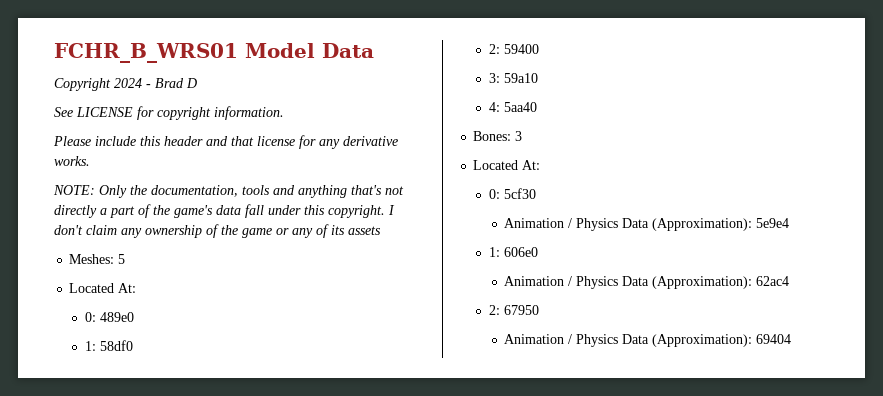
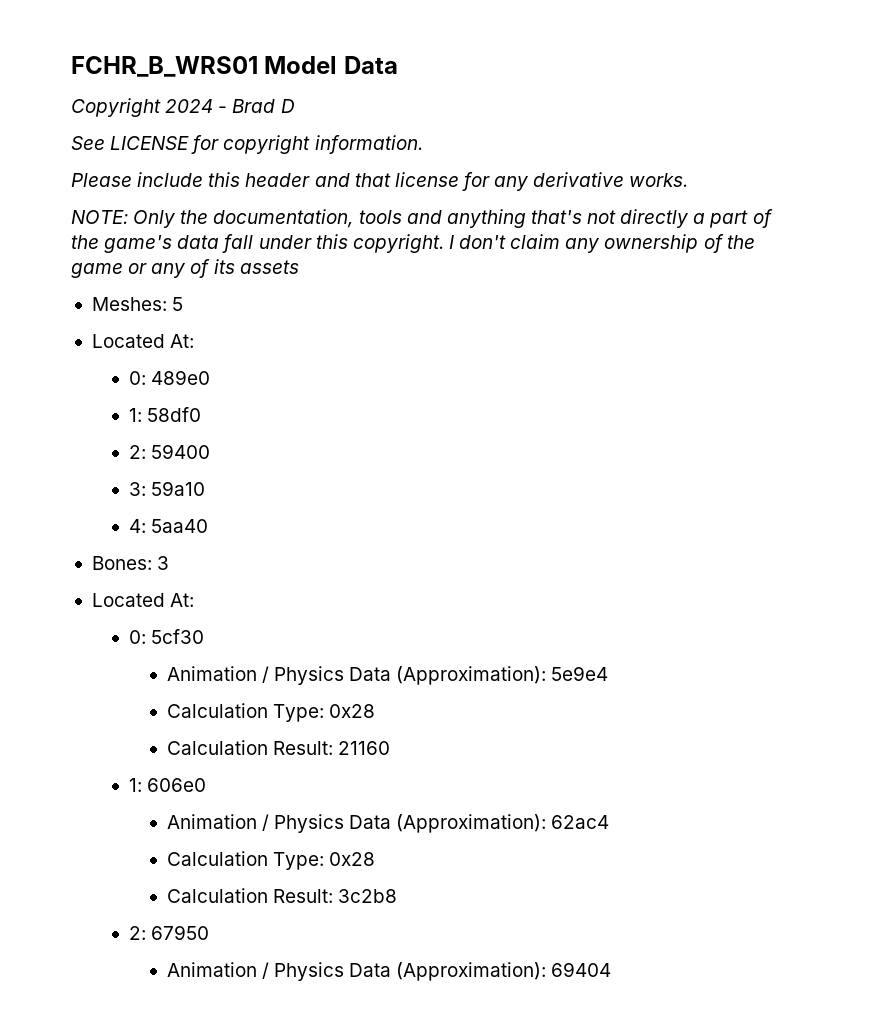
(790, 223) none -> [166,703,376,722] [166,740,391,755] // Calculation Type: 0x28 // Calculation Result: 21160
(790, 281) none -> [166,851,376,870] [166,888,398,903] // Calculation Type: 0x28 // Calculation Result: 3c2b8

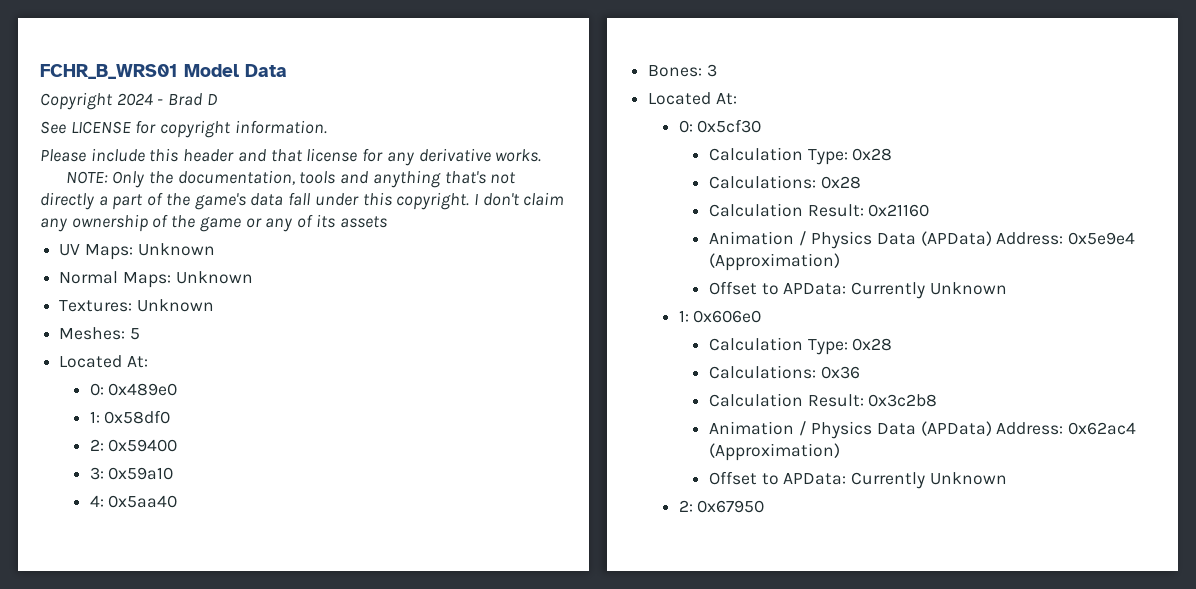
(299, 267) none -> [59,243,215,260] [59,271,253,288] [59,299,214,312] // UV Maps: Unknown // Normal Maps: Unknown // Textures: Unknown
[151,370,211,385] [129,407,202,422] [129,444,211,459] 489e0 // 1: 58df0 // 2: 59400 -> [108,383,178,396] [89,410,171,424] [89,439,178,452] 0x489e0 // 1: 0x58df0 // 2: 0x59400
[151,481,206,496] 59a10 -> [108,467,174,480] 0x59a10
[151,519,209,533] 5aa40 -> [108,495,178,508] 0x5aa40
[151,629,205,644] [166,666,609,685] [166,703,376,722] [166,740,391,755] [129,778,207,792] [166,814,610,833] [166,851,376,870] [166,888,398,903] [129,925,210,940] [166,962,612,981] 5cf30 // Animation / Physics Data (Approximation): 5e9e4 // Calculation Type: 0x28 // Calculation Result: 21160 // 1: 606e0 // Animation / Physics Data (Approximation): 62ac4 // Calculation Type: 0x28 // Calculation Result: 3c2b8 // 2: 67950 // Animation / Physics Data (Approximation): 69404 -> [697,119,762,133] [708,147,893,165] [708,175,861,189] [708,203,930,217] [708,231,1136,249] [708,253,840,271] [708,281,1007,299] [678,310,762,323] [708,337,893,355] [708,365,860,379] [708,393,938,407] [708,421,1137,439] [708,443,840,461] [708,471,1007,489] [678,500,765,513] 0x5cf30 // Calculation Type: 0x28 // Calculations: 0x28 // Calculation Result: 0x21160 // Animation / Physics Data (APData) Address: 0x5e9e4 (Approximation) // Offset to APData: Currently Unknown // 1: 0x606e0 // Calculation Type: 0x28 // Calculations: 0x36 // Calculation Result: 0x3c2b8 // Animation / Physics Data (APData) Address: 0x62ac4 (Approximation) // Offset to APData: Currently Unknown // 2: 0x67950

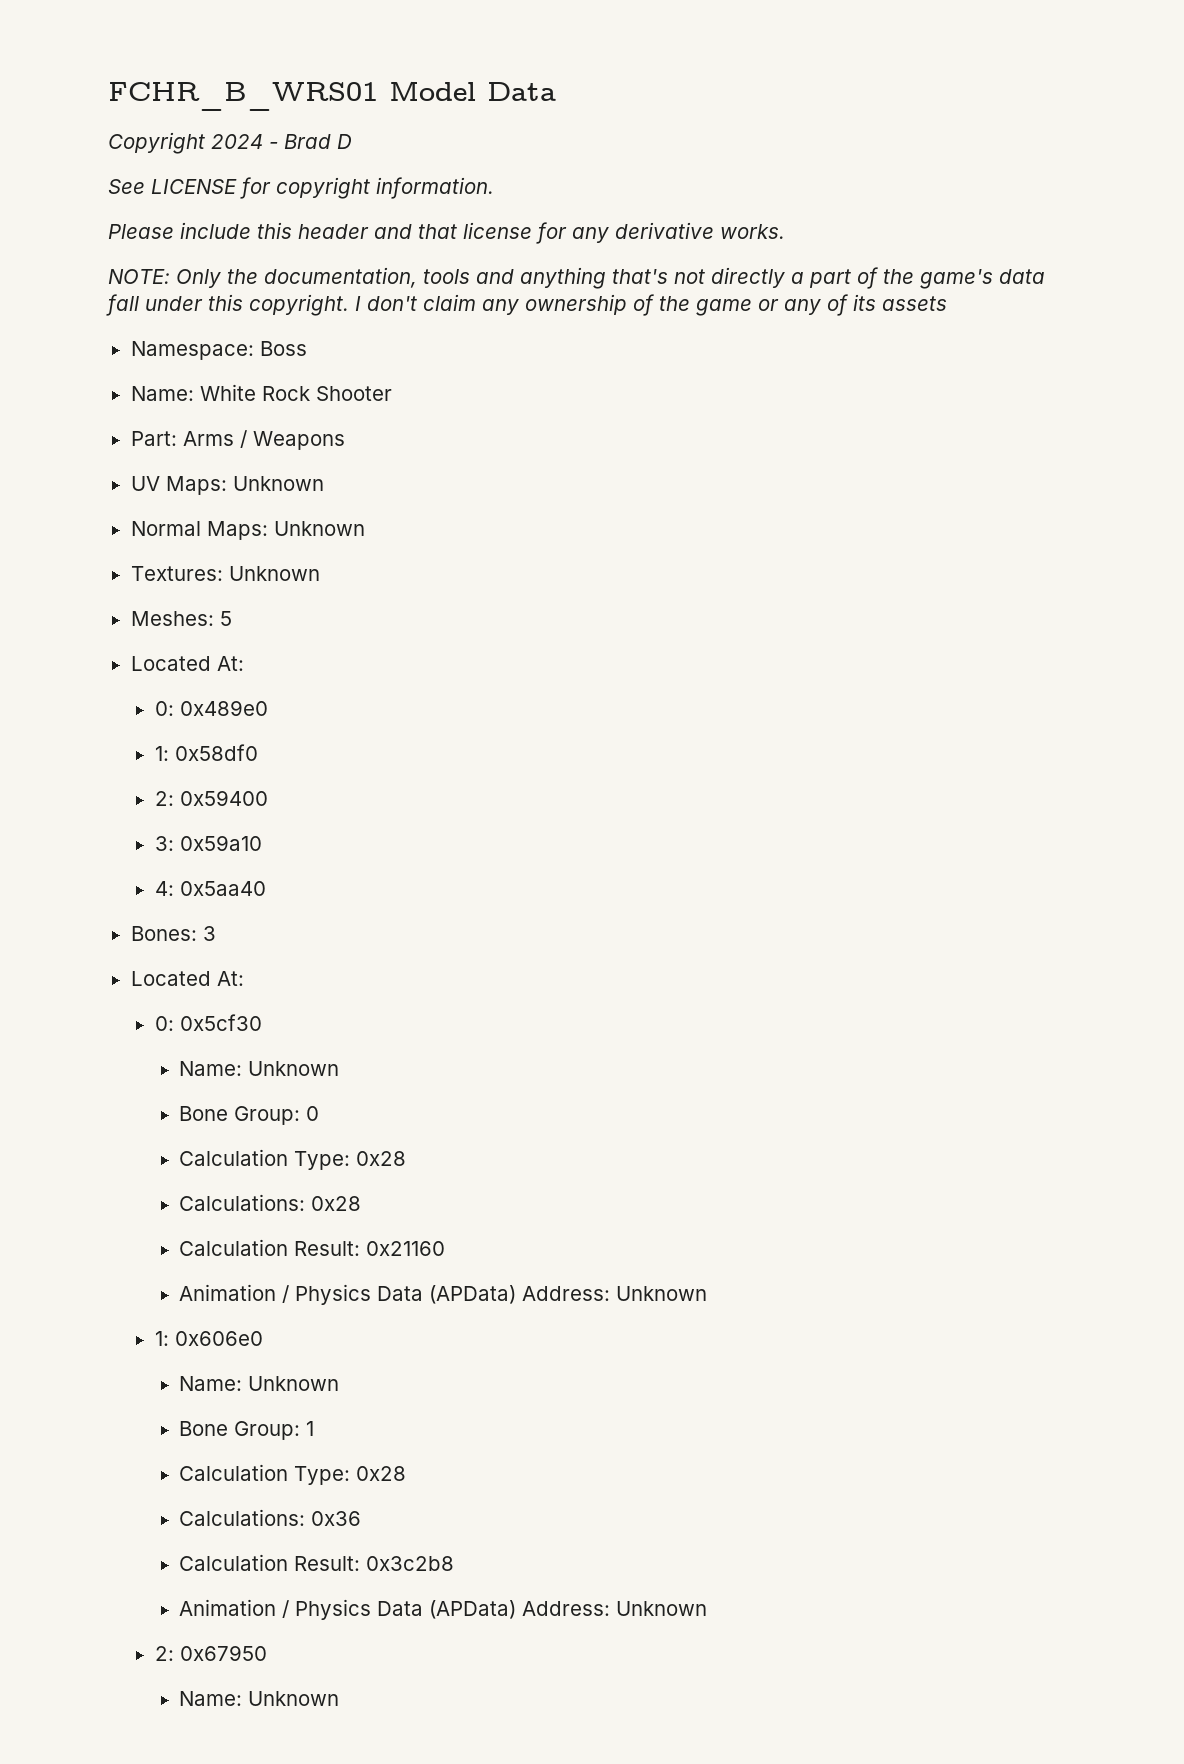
(387, 222) none -> [130,341,307,360] [130,384,392,401] [130,430,345,450] // Namespace: Boss // Name: White Rock Shooter // Part: Arms / Weapons
(762, 126) none -> [179,1061,340,1076] [179,1106,320,1125] // Name: Unknown // Bone Group: 0
[1068,232,1136,245] [708,253,840,271] [708,281,1007,299] [678,310,762,323] 0x5e9e4 (Approximation) // Offset to APData: Currently Unknown // 1: 0x606e0 -> [616,1286,708,1301] [154,1331,263,1346] [179,1376,340,1391] [179,1421,315,1440] Unknown // 1: 0x606e0 // Name: Unknown // Bone Group: 1
[1068,422,1137,435] [708,443,840,461] [708,471,925,489] 0x62ac4 (Approximation) // Offset to APData: Currently -> (611, 1608) none
(765, 506) none -> [179,1691,340,1706] // Name: Unknown

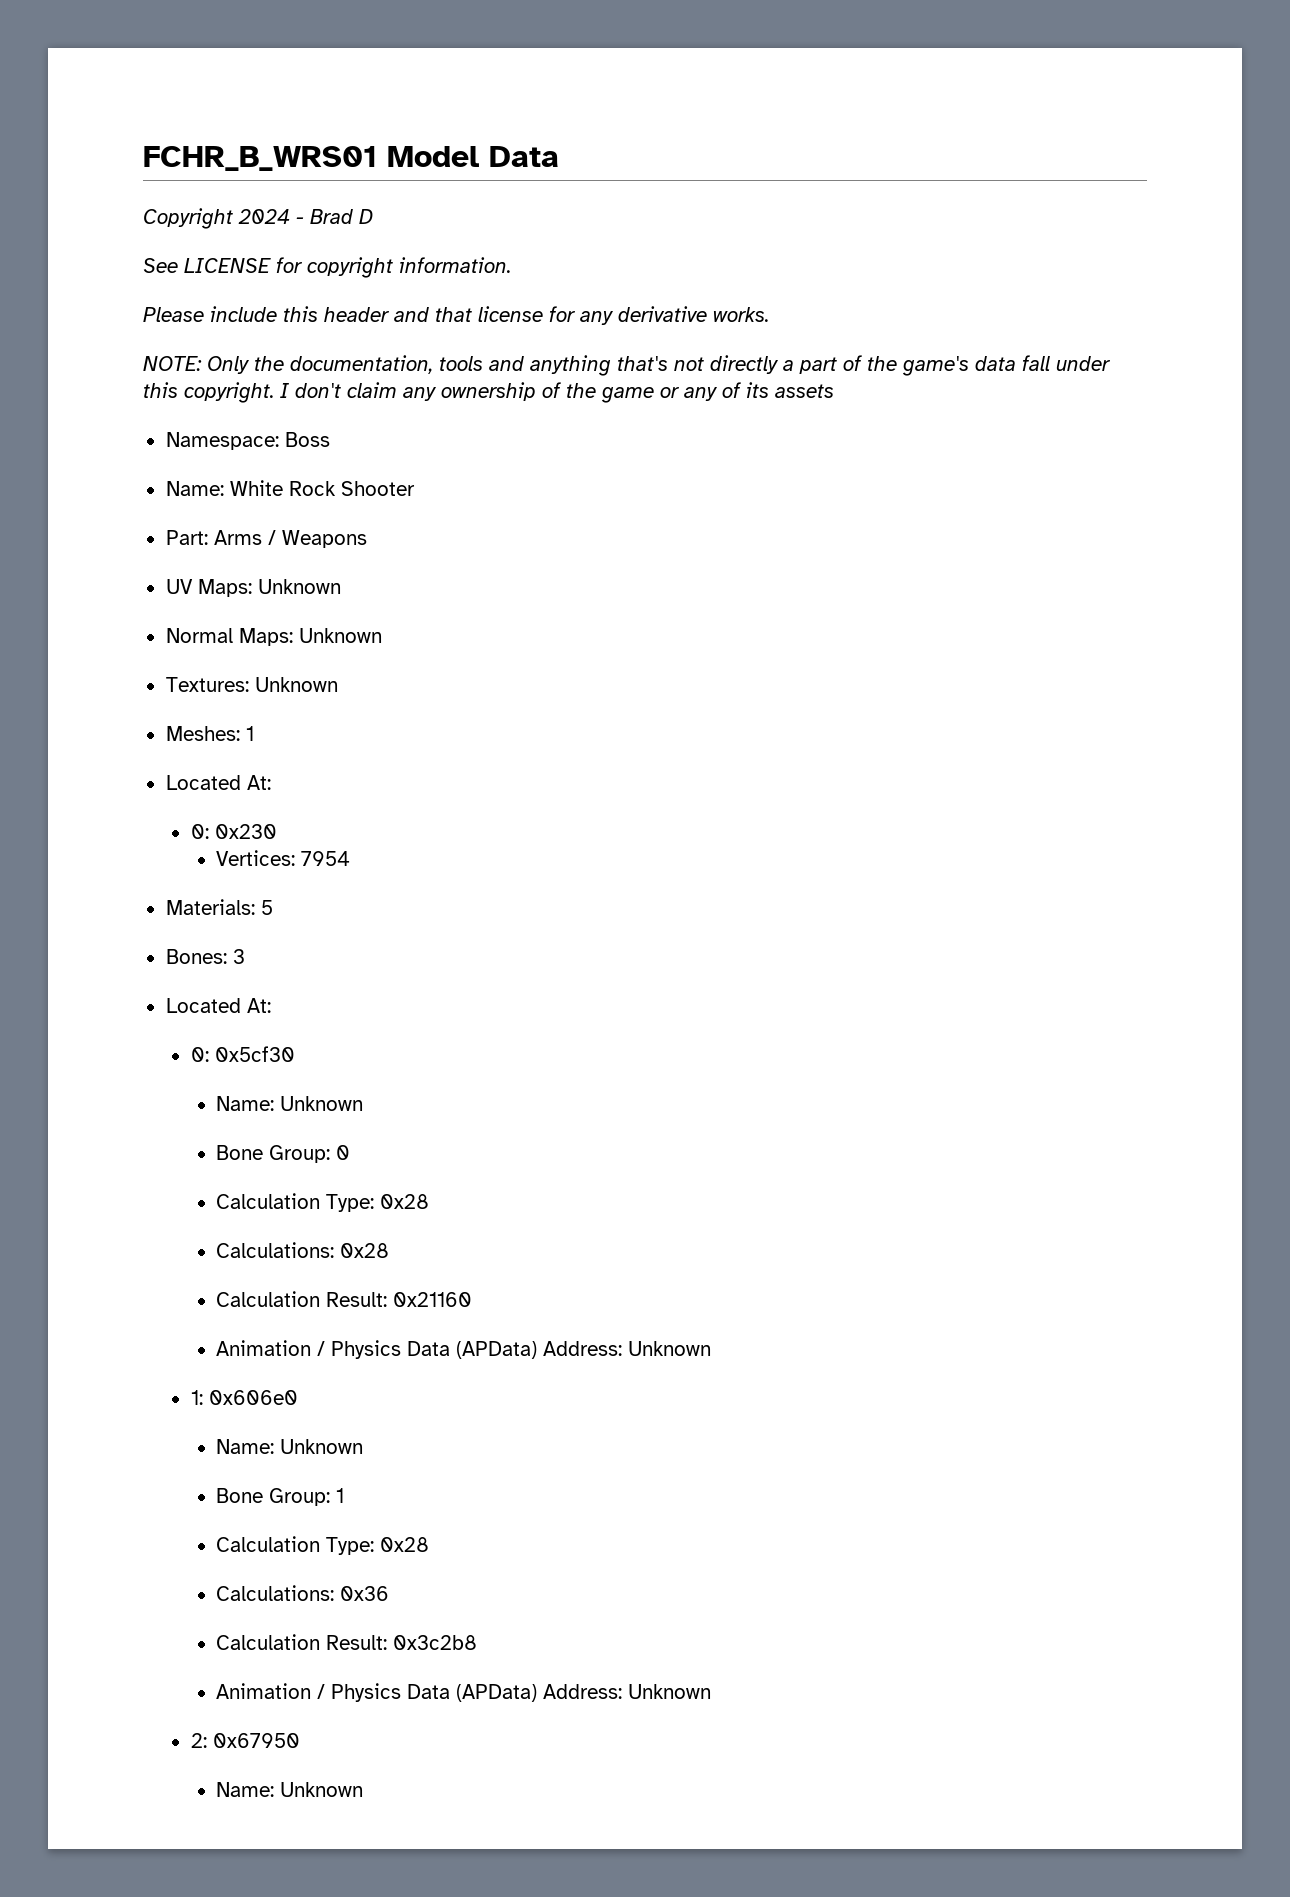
[219,611,232,626] [130,656,244,671] [154,700,268,716] [154,744,258,761] [154,790,268,806] [154,835,262,851] [154,881,266,896] 5 // Located At: // 0: 0x489e0 // 1: 0x58df0 // 2: 0x59400 // 3: 0x59a10 // 4: 0x5aa40 -> [245,726,254,741] [165,775,271,790] [190,824,277,839] [216,850,351,866] [165,899,273,915] 1 // Located At: // 0: 0x230 // Vertices: 7954 // Materials: 5

